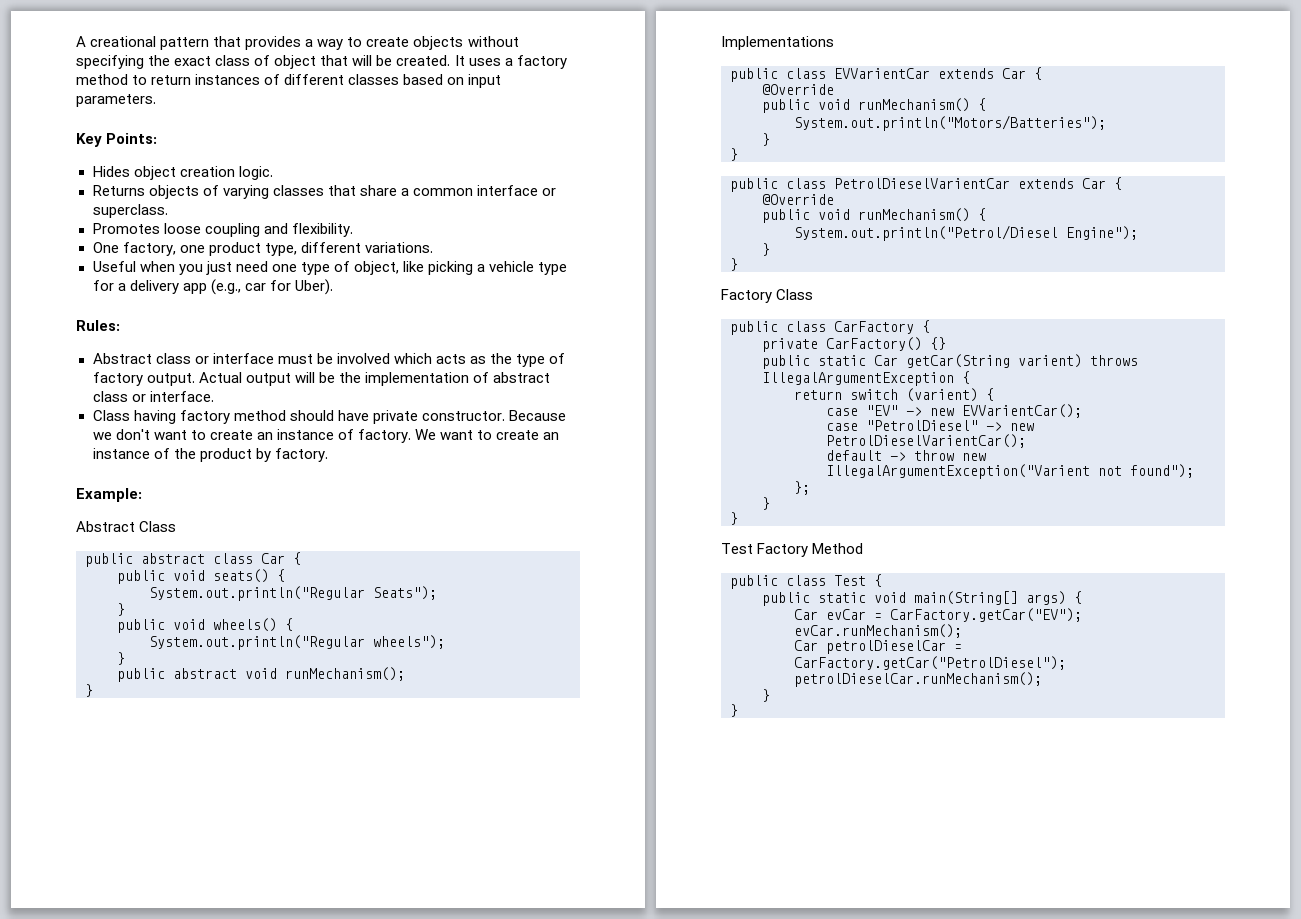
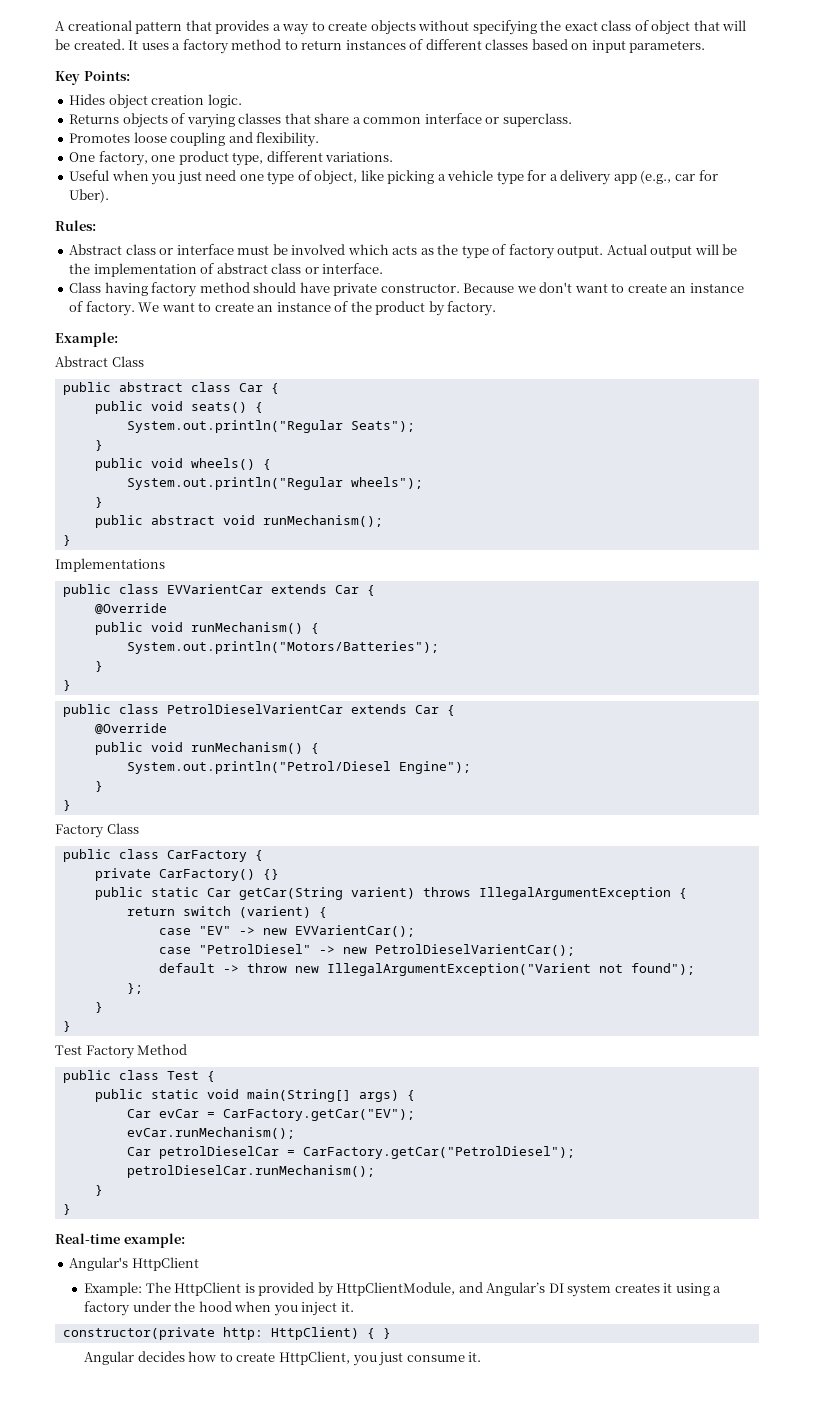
(738, 710) none -> [55,1233,185,1248] [69,1257,199,1271] [84,1282,722,1297] [84,1301,354,1316] [62,1327,391,1340] [84,1351,482,1366] // Real-time example: // Angular's HttpClient // Example: The HttpClient is provided by HttpClientModule, and Angular’s DI system creates it using a factory under the hood when you inject it. // constructor(private http: HttpClient) { } // Angular decides how to create HttpClient, you just consume it.

